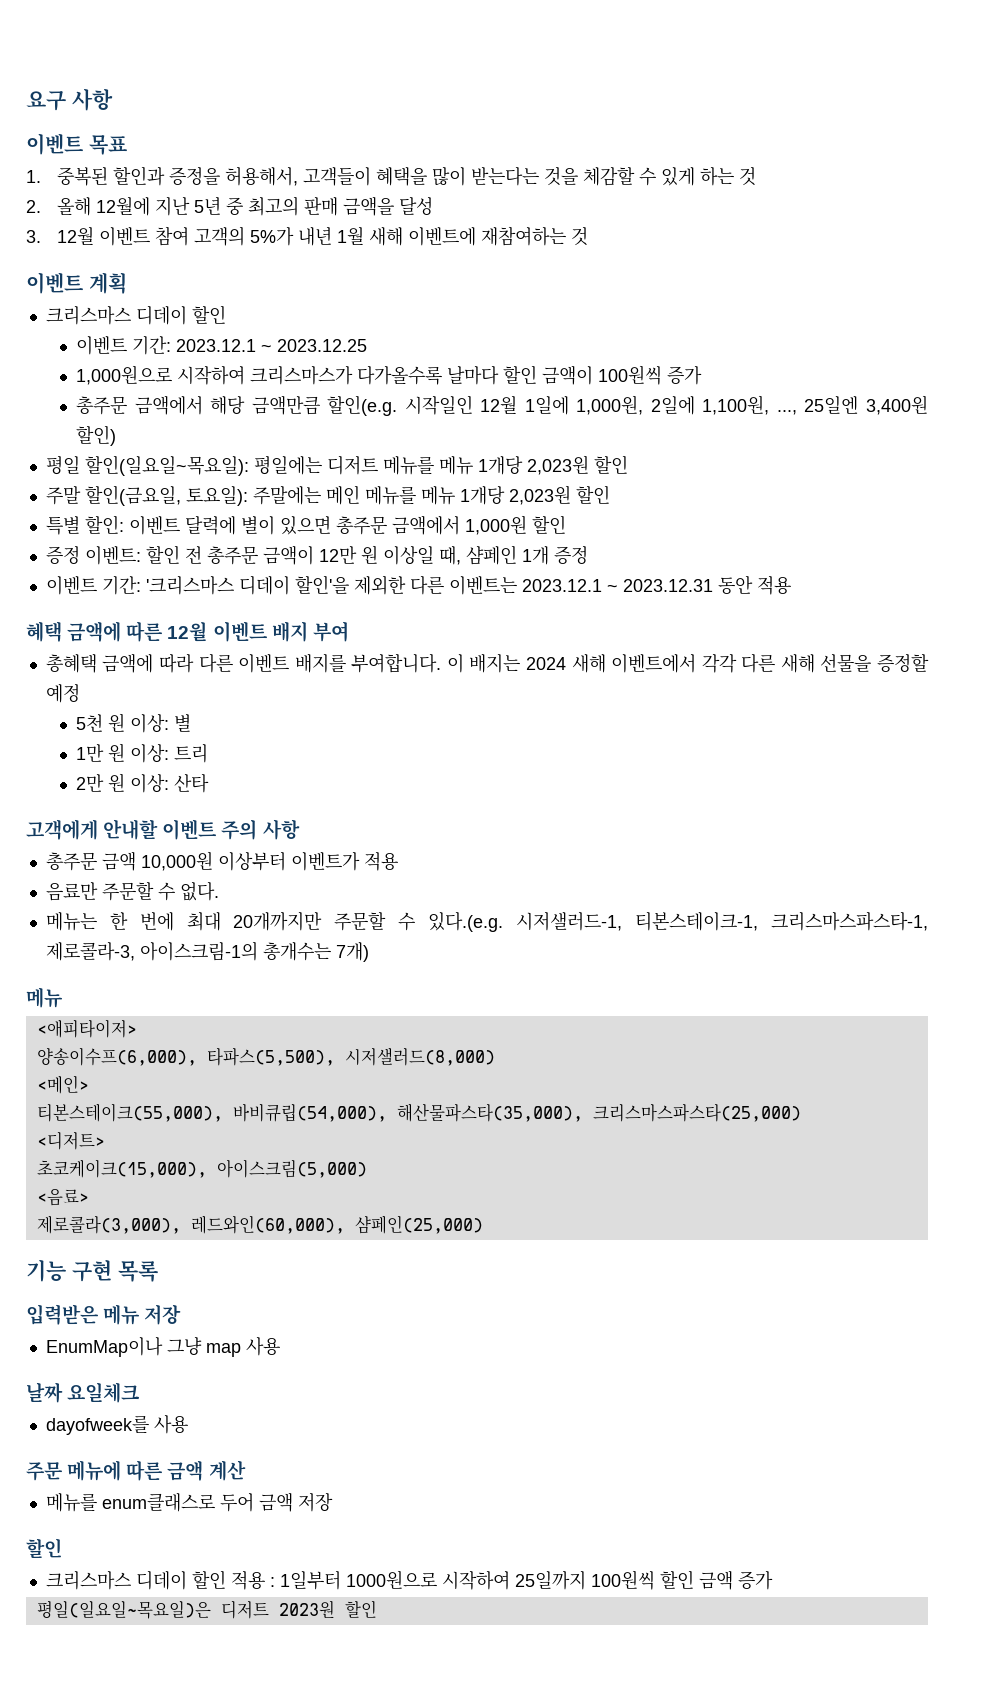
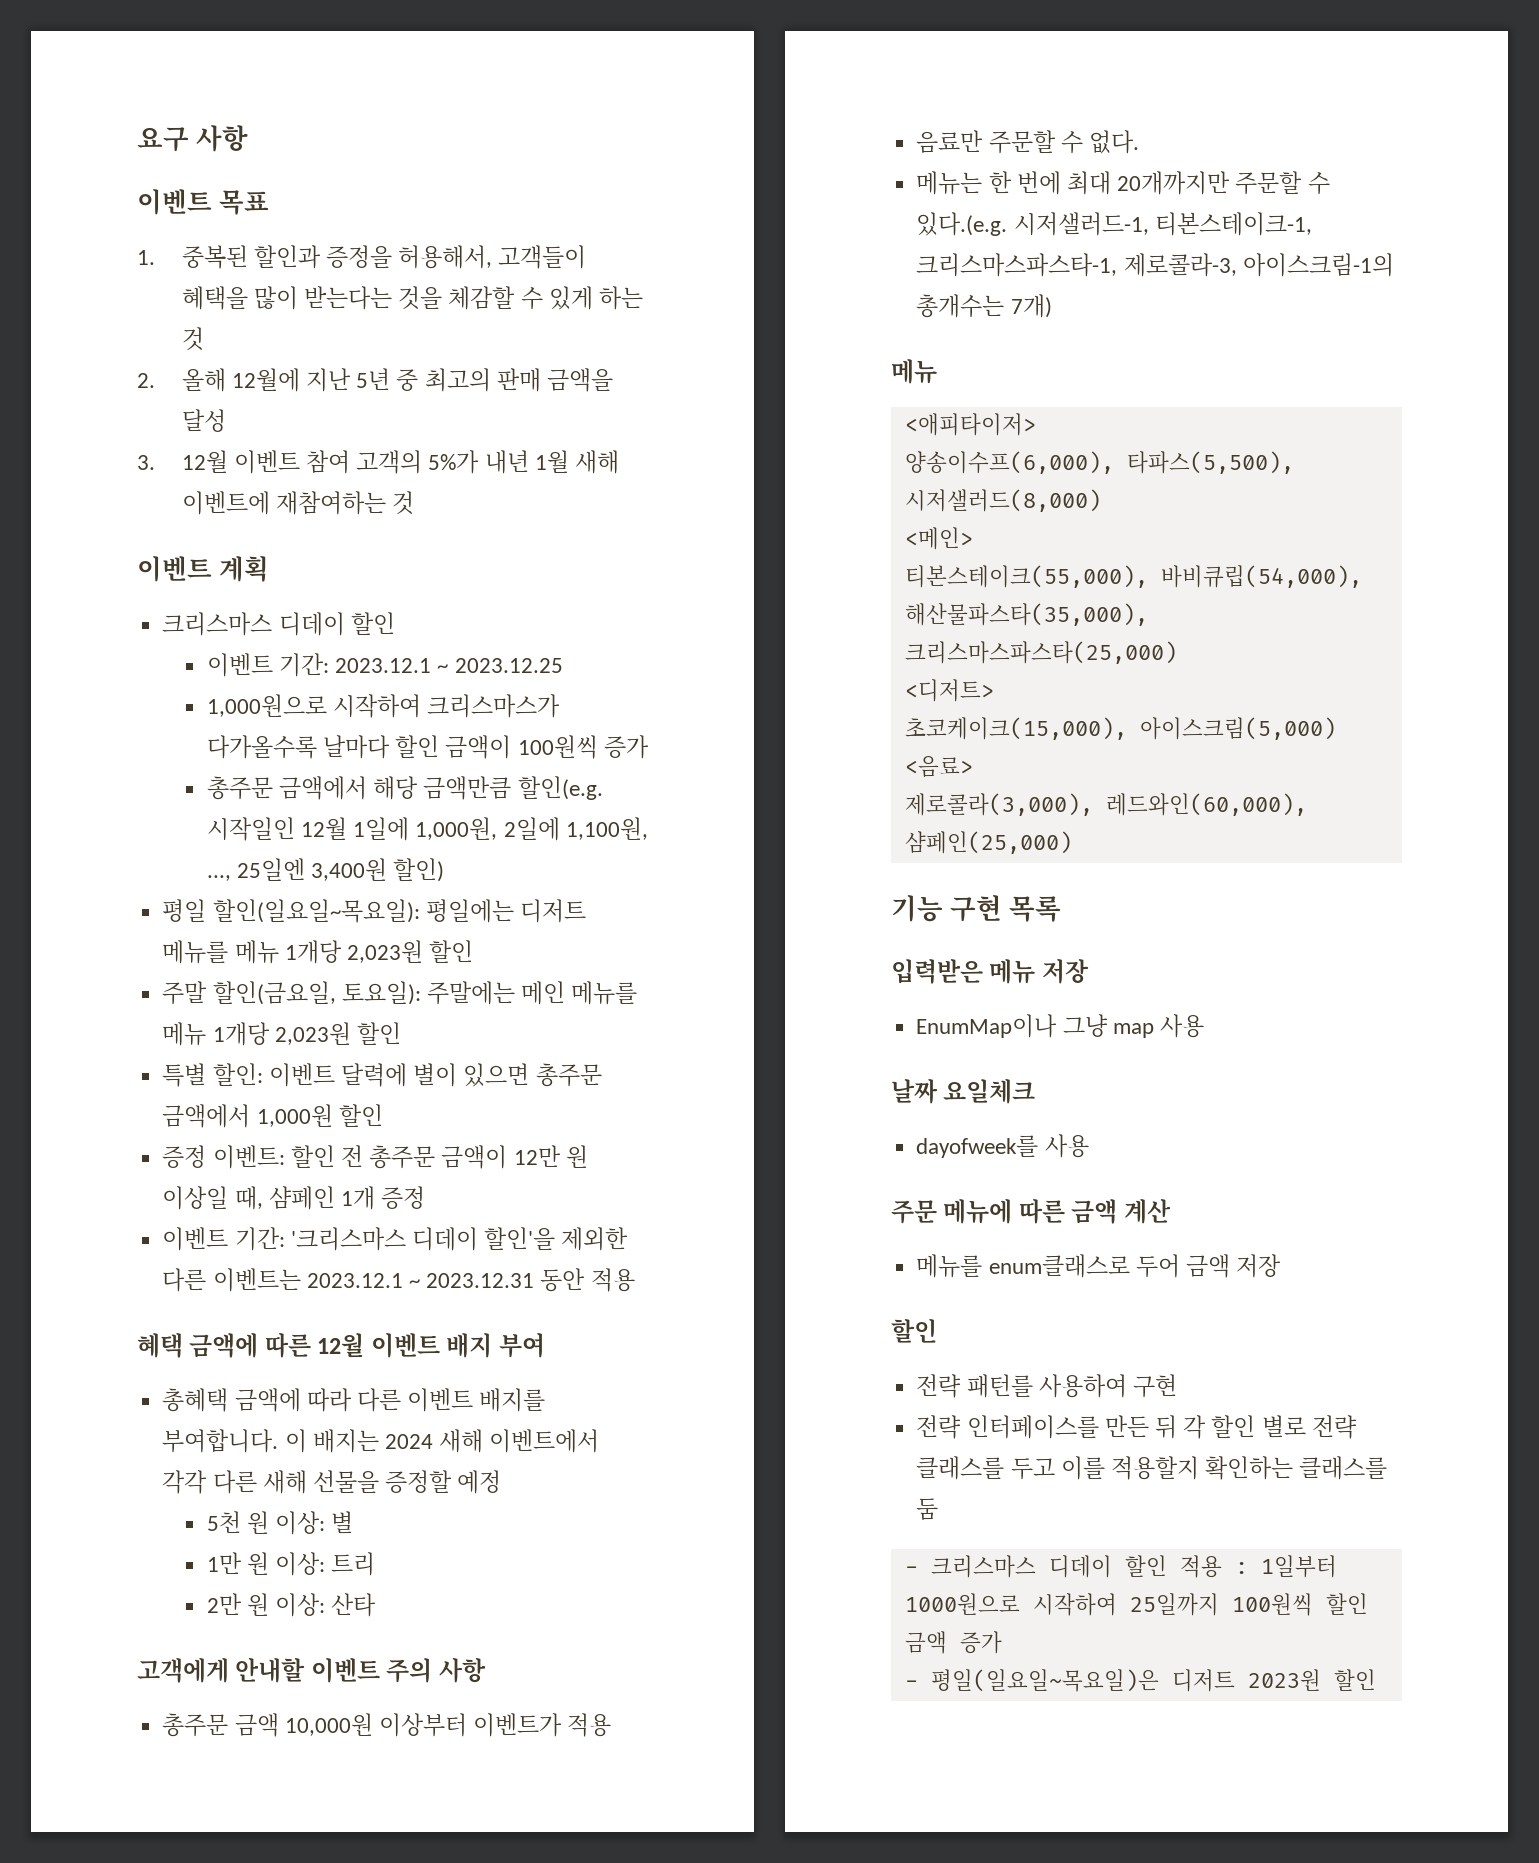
(62, 1548) none -> [916,1374,1177,1398] [916,1415,1357,1439] [916,1456,1388,1480] [916,1498,939,1520] [904,1566,918,1574] 전략 패턴를 사용하여 구현 // 전략 인터페이스를 만든 뒤 각 할인 별로 전략 클래스를 두고 이를 적용할지 확인하는 클래스를 둠 // -
(773, 1580) none -> [904,1680,918,1688] -

